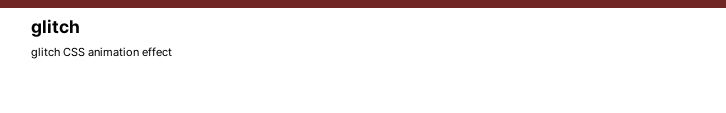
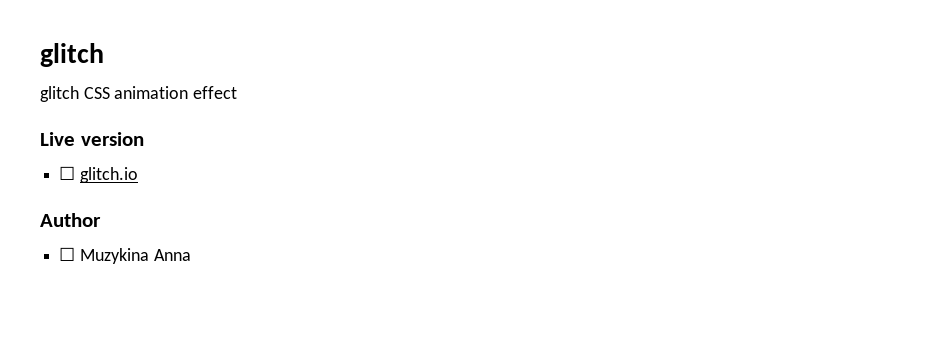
(173, 52) none -> [40,132,144,146] [59,166,138,183] [40,213,101,227] [59,247,191,264] // Live version // ☐ glitch.io // Author // ☐ Muzykina Anna

